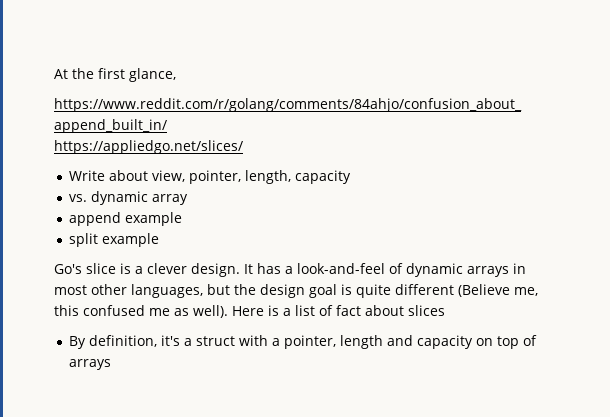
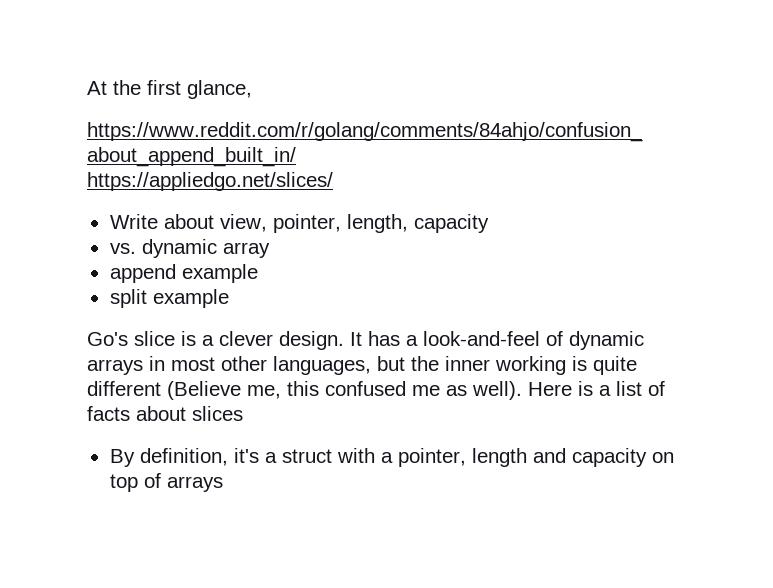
[260,284,337,298] design goal -> [445,356,566,375] inner working
[336,305,361,316] fact -> [87,406,130,421] facts

